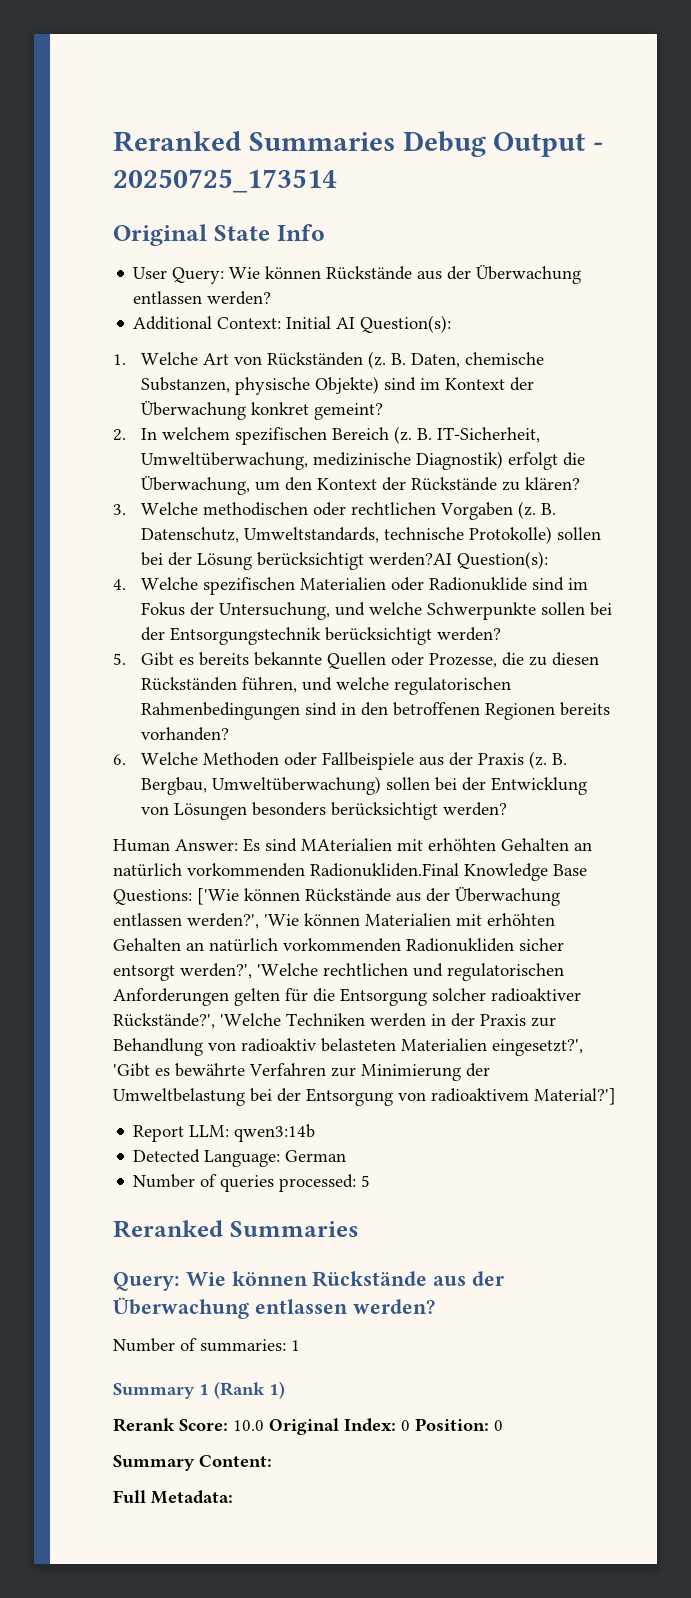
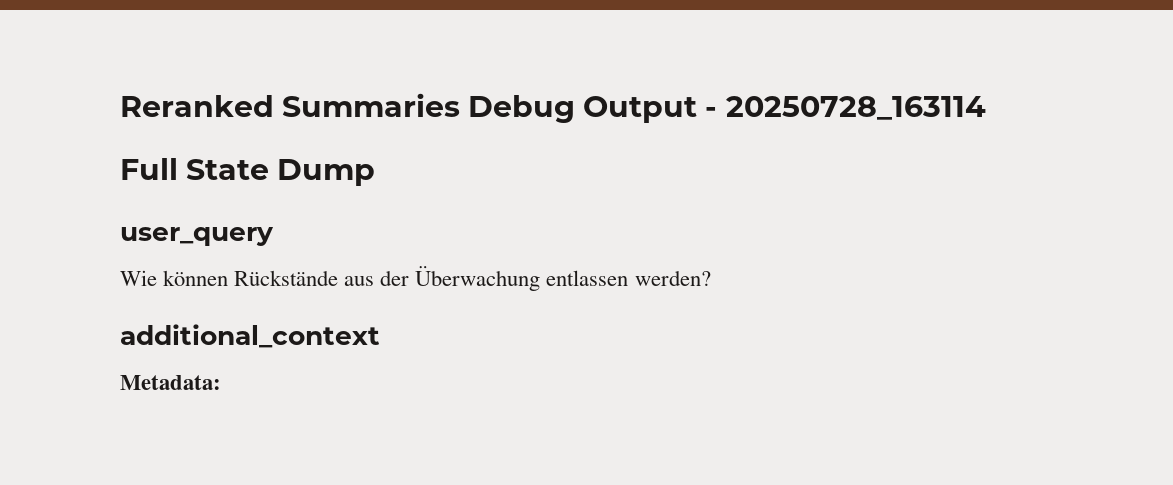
[113,169,337,193] [113,224,325,246] [133,265,582,284] [133,291,272,305] [133,315,452,333] [113,351,545,369] [141,376,535,395] [141,401,384,420] [113,426,541,445] [141,451,586,470] [141,476,581,495] [113,501,557,520] [141,526,602,544] [141,551,549,570] [113,577,589,595] [141,602,613,620] [141,627,502,645] [113,652,600,669] [141,677,512,695] [141,702,611,720] [141,727,230,741] [113,751,568,770] [141,776,588,795] [141,802,508,820] [113,838,592,852] [113,863,587,881] [113,887,560,906] [113,913,555,929] [113,938,564,952] [113,963,564,981] [113,988,581,1006] [113,1013,556,1029] [113,1038,583,1056] [113,1063,490,1081] [113,1088,616,1106] [133,1124,316,1142] [133,1149,347,1167] [133,1174,371,1192] [113,1220,359,1238] [113,1271,505,1291] [113,1297,435,1319] [113,1338,300,1352] [113,1381,285,1399] [113,1418,503,1435] [113,1455,272,1471] [113,1490,146,1504] 20250725_173514 // Original State Info // User Query: Wie können Rückstände aus der Überwachung entlassen werden? // Additional Context: Initial AI Question(s): // 1. Welche Art von Rückständen (z. B. Daten, chemische Substanzen, physische Objekte) sind im Kontext der Überwachung konkret gemeint? // 2. In welchem spezifischen Bereich (z. B. IT-Sicherheit, Umweltüberwachung, medizinische Diagnostik) erfolgt die Überwachung, um den Kontext der Rückstände zu klären? // 3. Welche methodischen oder rechtlichen Vorgaben (z. B. Datenschutz, Umweltstandards, technische Protokolle) sollen bei der Lösung berücksichtigt werden?AI Question(s): // 4. Welche spezifischen Materialien oder Radionuklide sind im Fokus der Untersuchung, und welche Schwerpunkte sollen bei der Entsorgungstechnik berücksichtigt werden? // 5. Gibt es bereits bekannte Quellen oder Prozesse, die zu diesen Rückständen führen, und welche regulatorischen Rahmenbedingungen sind in den betroffenen Regionen bereits vorhanden? // 6. Welche Methoden oder Fallbeispiele aus der Praxis (z. B. Bergbau, Umweltüberwachung) sollen bei der Entwicklung von Lösungen besonders berücksichtigt werden? // Human Answer: Es sind MAterialien mit erhöhten Gehalten an natürlich vorkommenden Radionukliden.Final Knowledge Base Questions: ['Wie können Rückstände aus der Überwachung entlassen werden?', 'Wie können Materialien mit erhöhten Gehalten an natürlich vorkommenden Radionukliden sicher entsorgt werden?', 'Welche rechtlichen und regulatorischen Anforderungen gelten für die Entsorgung solcher radioaktiver Rückstände?', 'Welche Techniken werden in der Praxis zur Behandlung von radioaktiv belasteten Materialien eingesetzt?', 'Gibt es bewährte Verfahren zur Minimierung der Umweltbelastung bei der Entsorgung von radioaktivem Material?'] // Report LLM: qwen3:14b // Detected Language: German // Number of queries processed: 5 // Reranked Summaries // Query: Wie können Rückstände aus der Überwachung entlassen werden? // Number of summaries: 1 // Summary 1 (Rank 1) // Rerank Score: 10.0 Original Index: 0 Position: 0 // Summary Content: // Full -> [725,96,986,120] [120,158,376,186] [120,227,274,246] [120,266,711,291] [120,324,380,348] 20250728_163114 // Full State Dump // user_query // Wie können Rückstände aus der Überwachung entlassen werden? // additional_context //

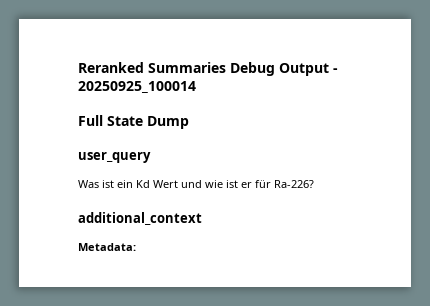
[725,96,986,120] 20250728_163114 -> [78,81,196,93] 20250925_100014
[120,266,711,291] Wie können Rückstände aus der Überwachung entlassen werden? -> [78,180,314,188] Was ist ein Kd Wert und wie ist er für Ra-226?

